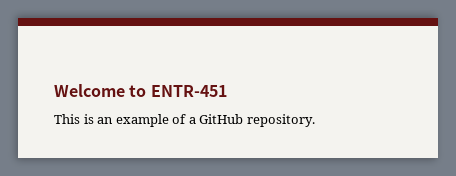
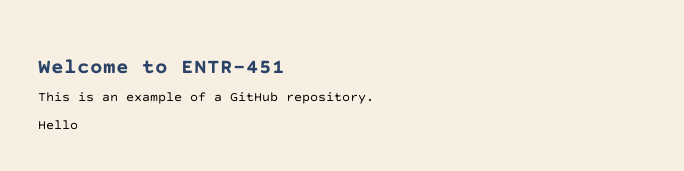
(315, 120) none -> [38,120,78,130] // Hello

